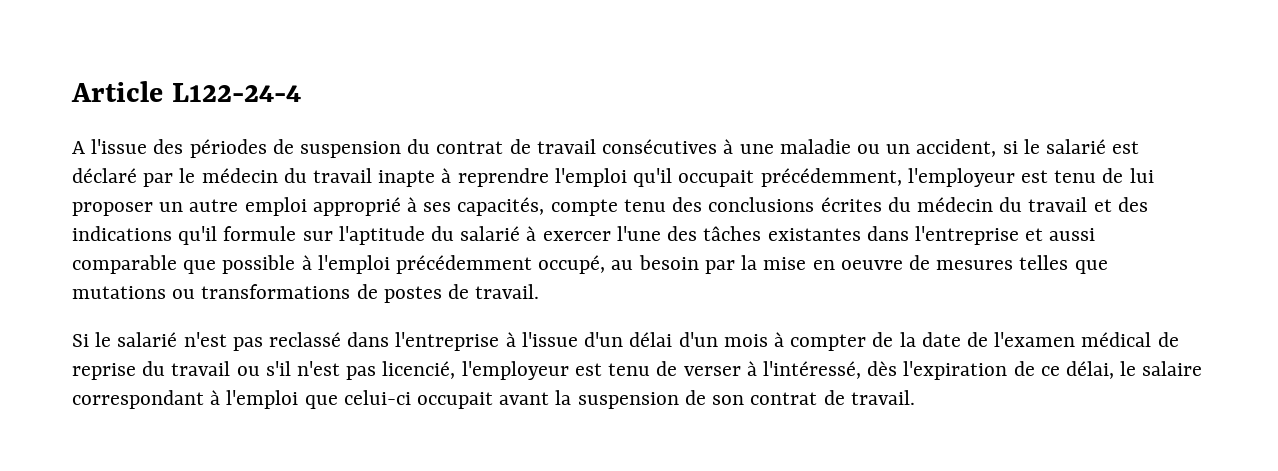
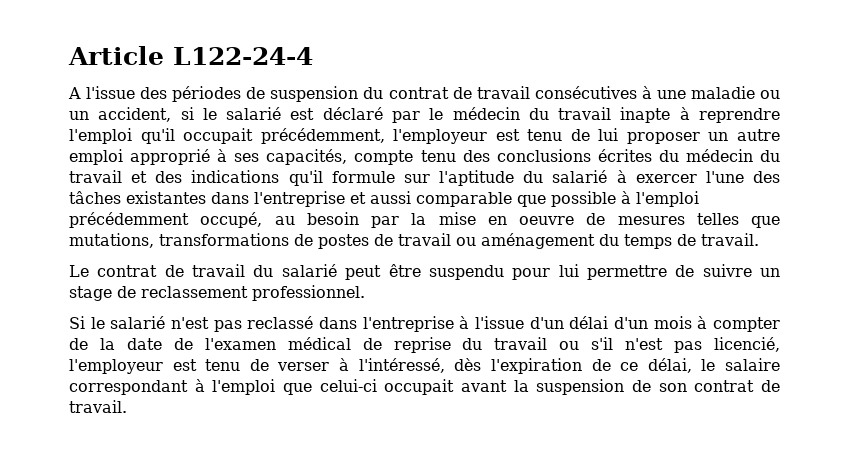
[72,286,196,299] mutations ou -> [69,233,154,248] mutations,
[475,284,540,299] travail. -> [398,233,759,249] [69,264,780,280] [69,285,365,301] travail ou aménagement du temps de travail. // Le contrat de travail du salarié peut être suspendu pour lui permettre de suivre un stage de reclassement professionnel.

